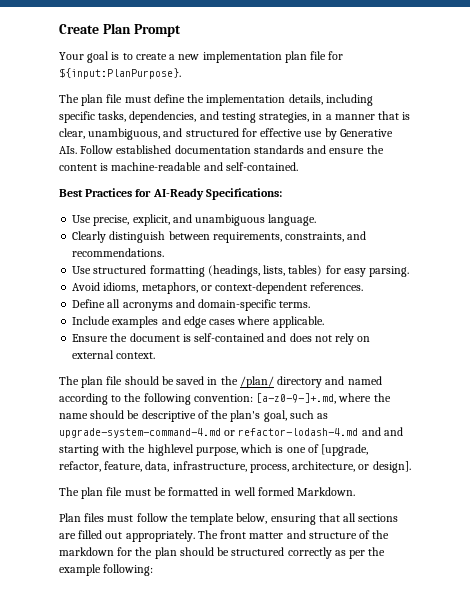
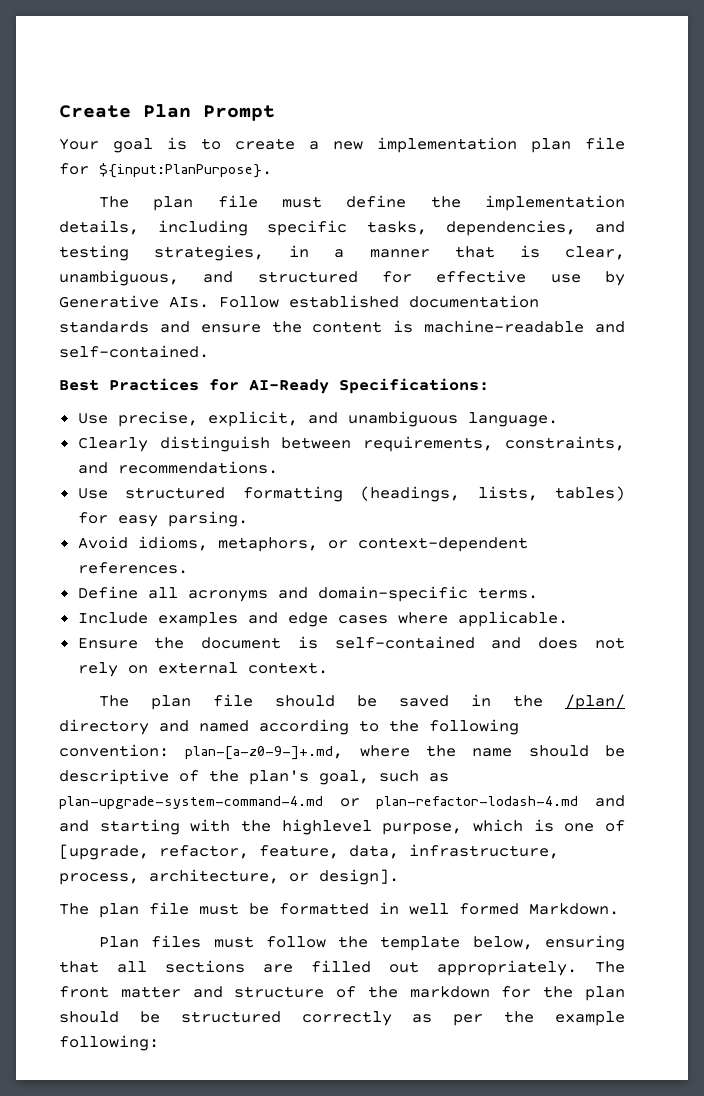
[256,393,337,404] [a-z0-9-]+.md, -> [185,746,344,760] plan-[a-z0-9-]+.md,
[59,428,359,438] upgrade-system-command-4.md or refactor-lodash-4.md -> [59,796,579,809] plan-upgrade-system-command-4.md or plan-refactor-lodash-4.md

